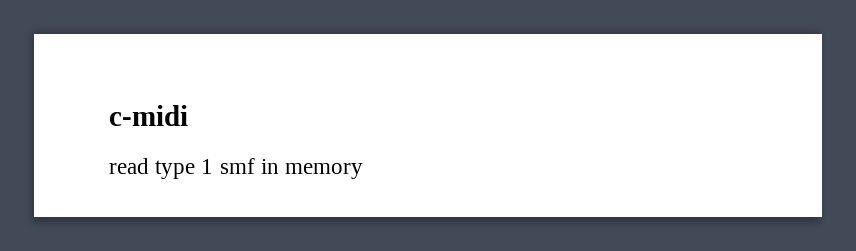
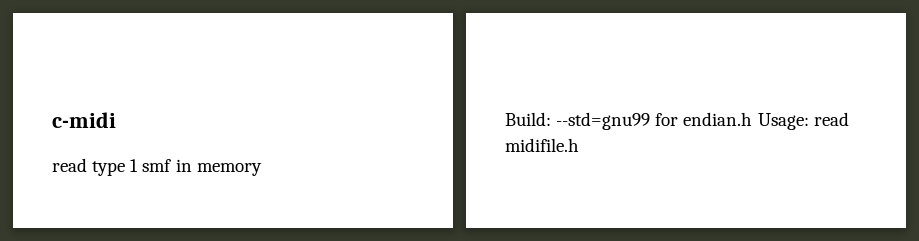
(364, 171) none -> [505,112,849,130] [505,138,579,152] // Build: --std=gnu99 for endian.h Usage: read midifile.h

